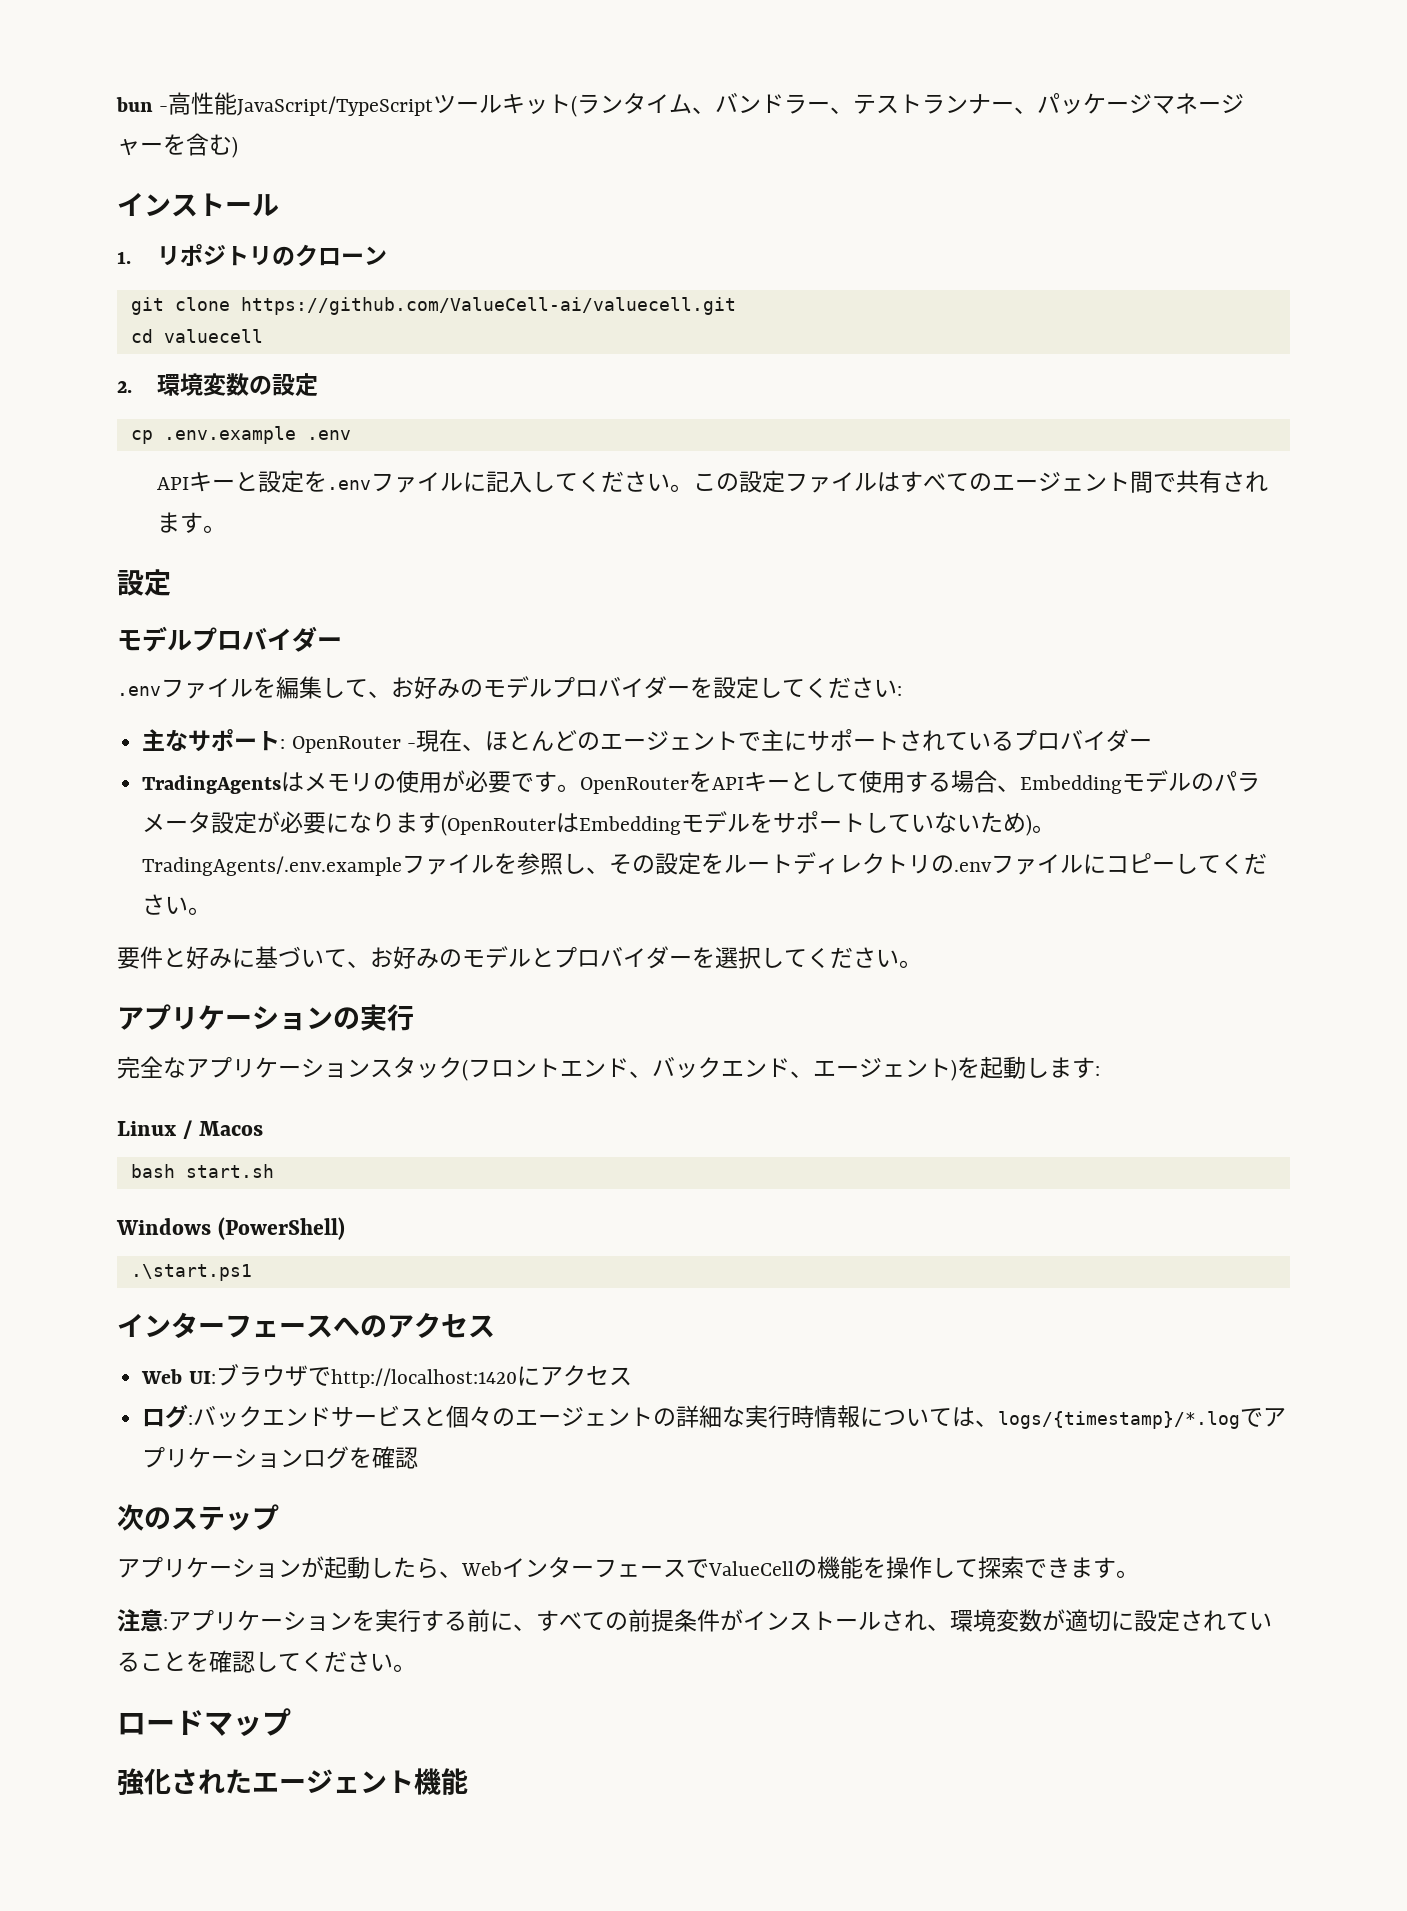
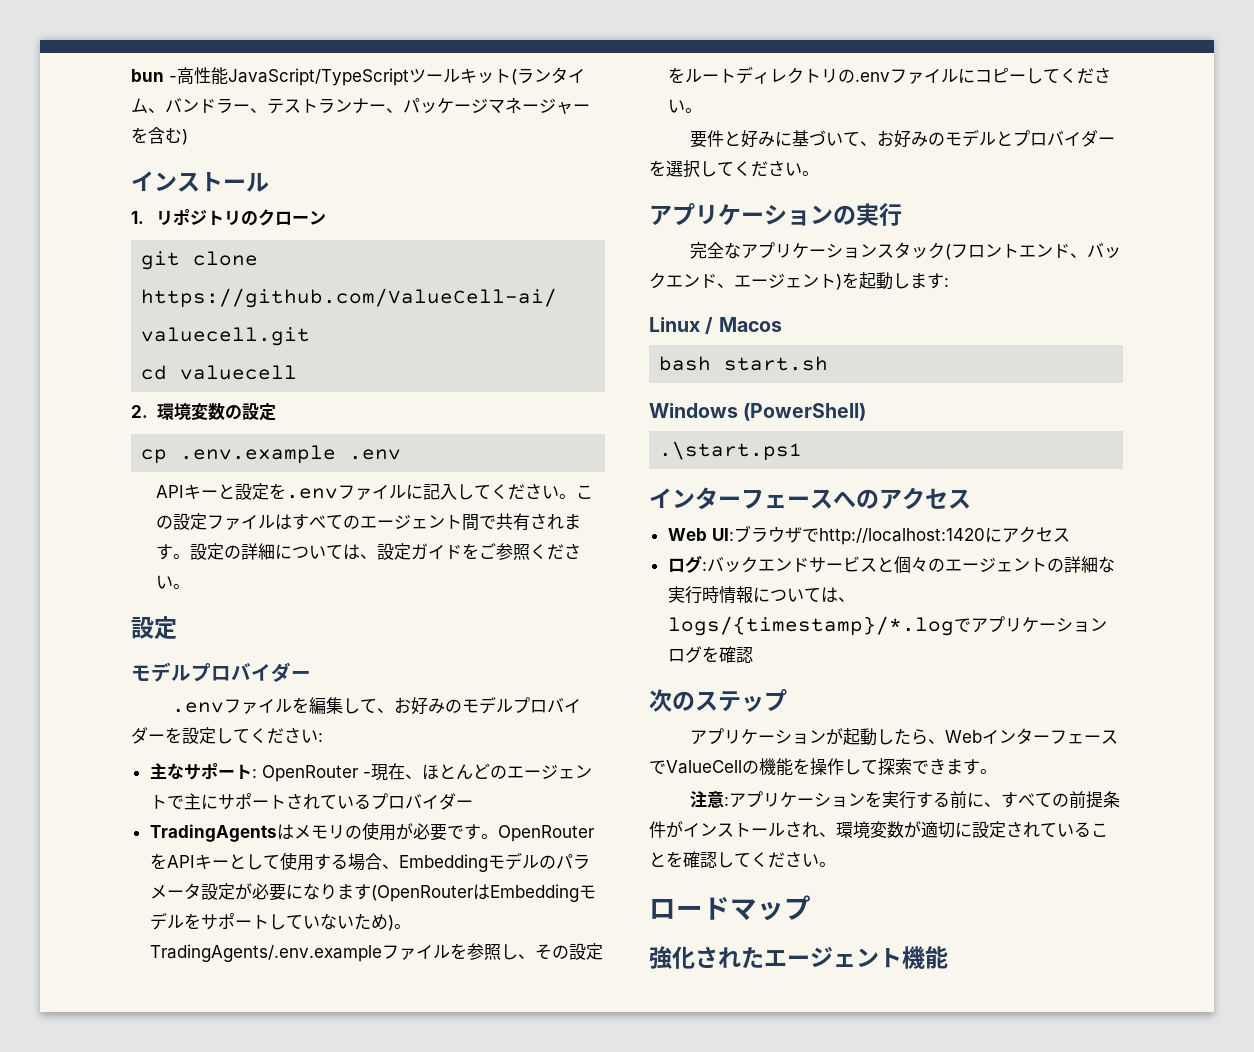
(226, 529) none -> [189,543,581,560] [155,575,190,589] 設定の詳細については、設定ガイドをご参照ください。

